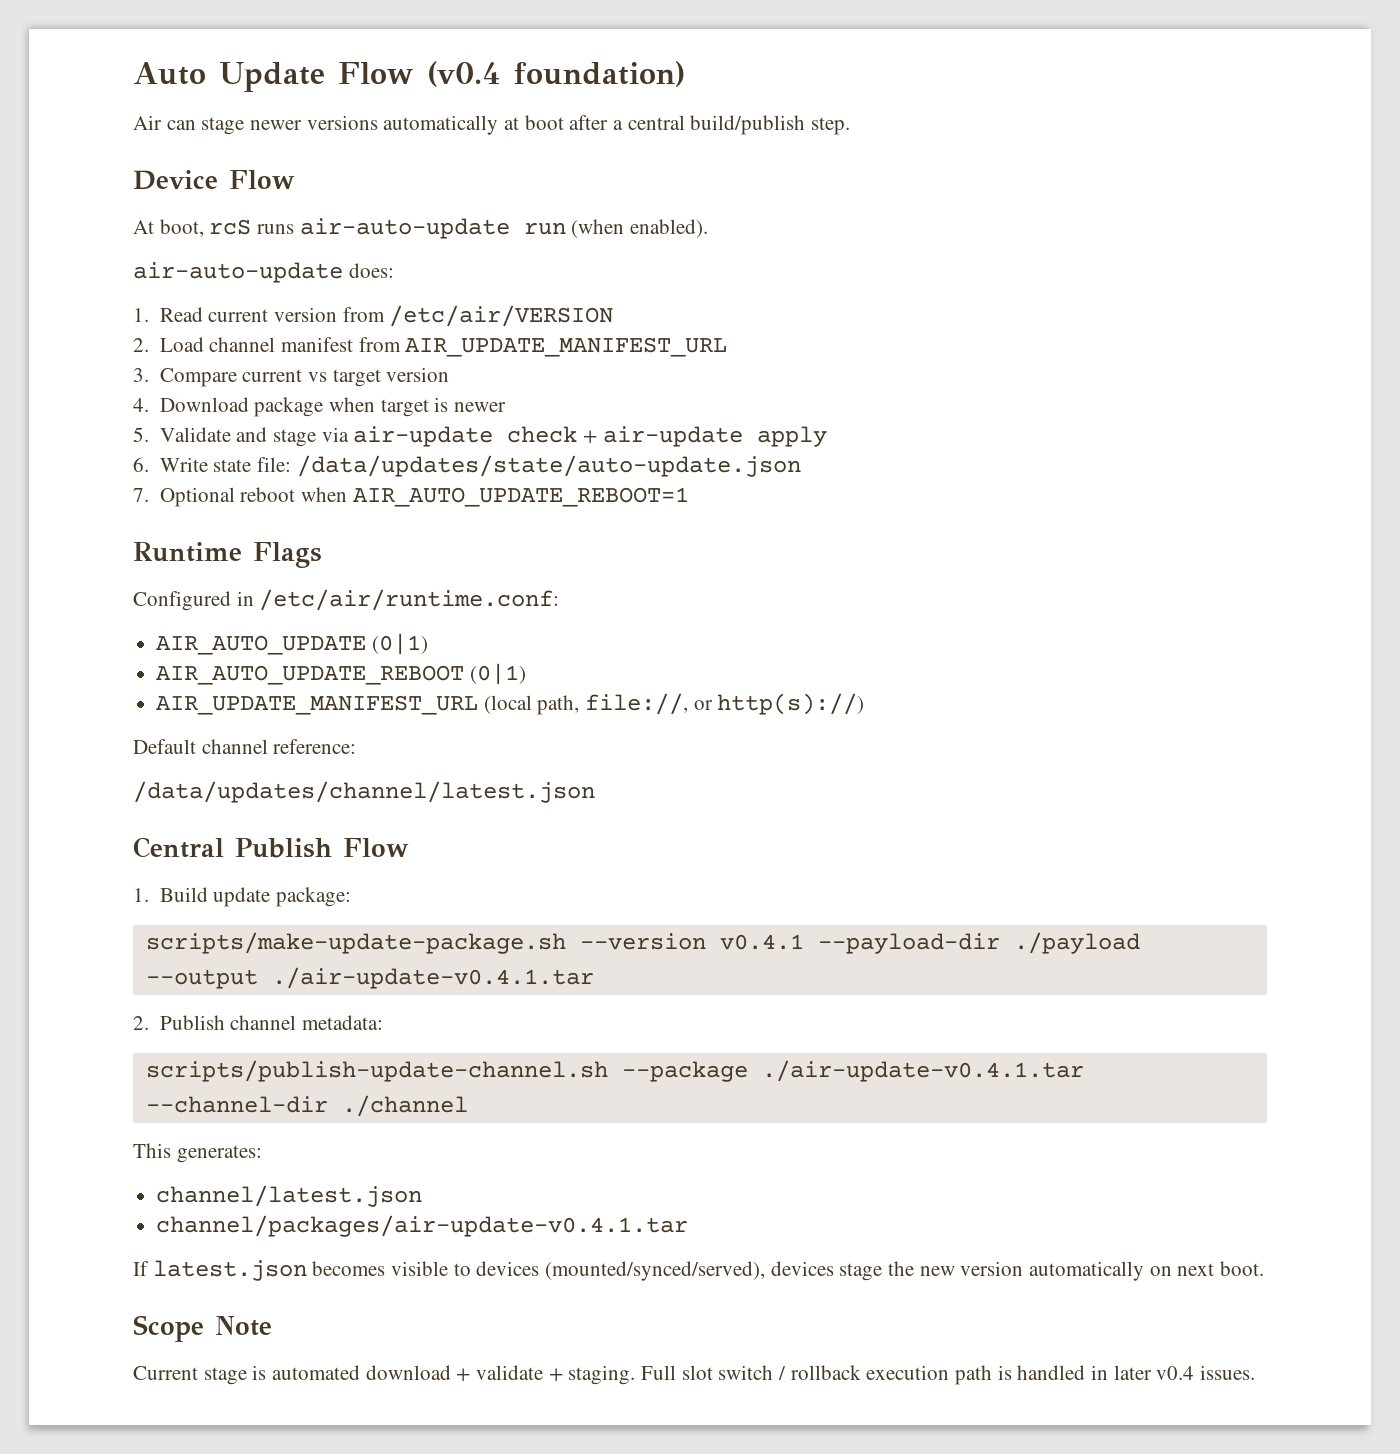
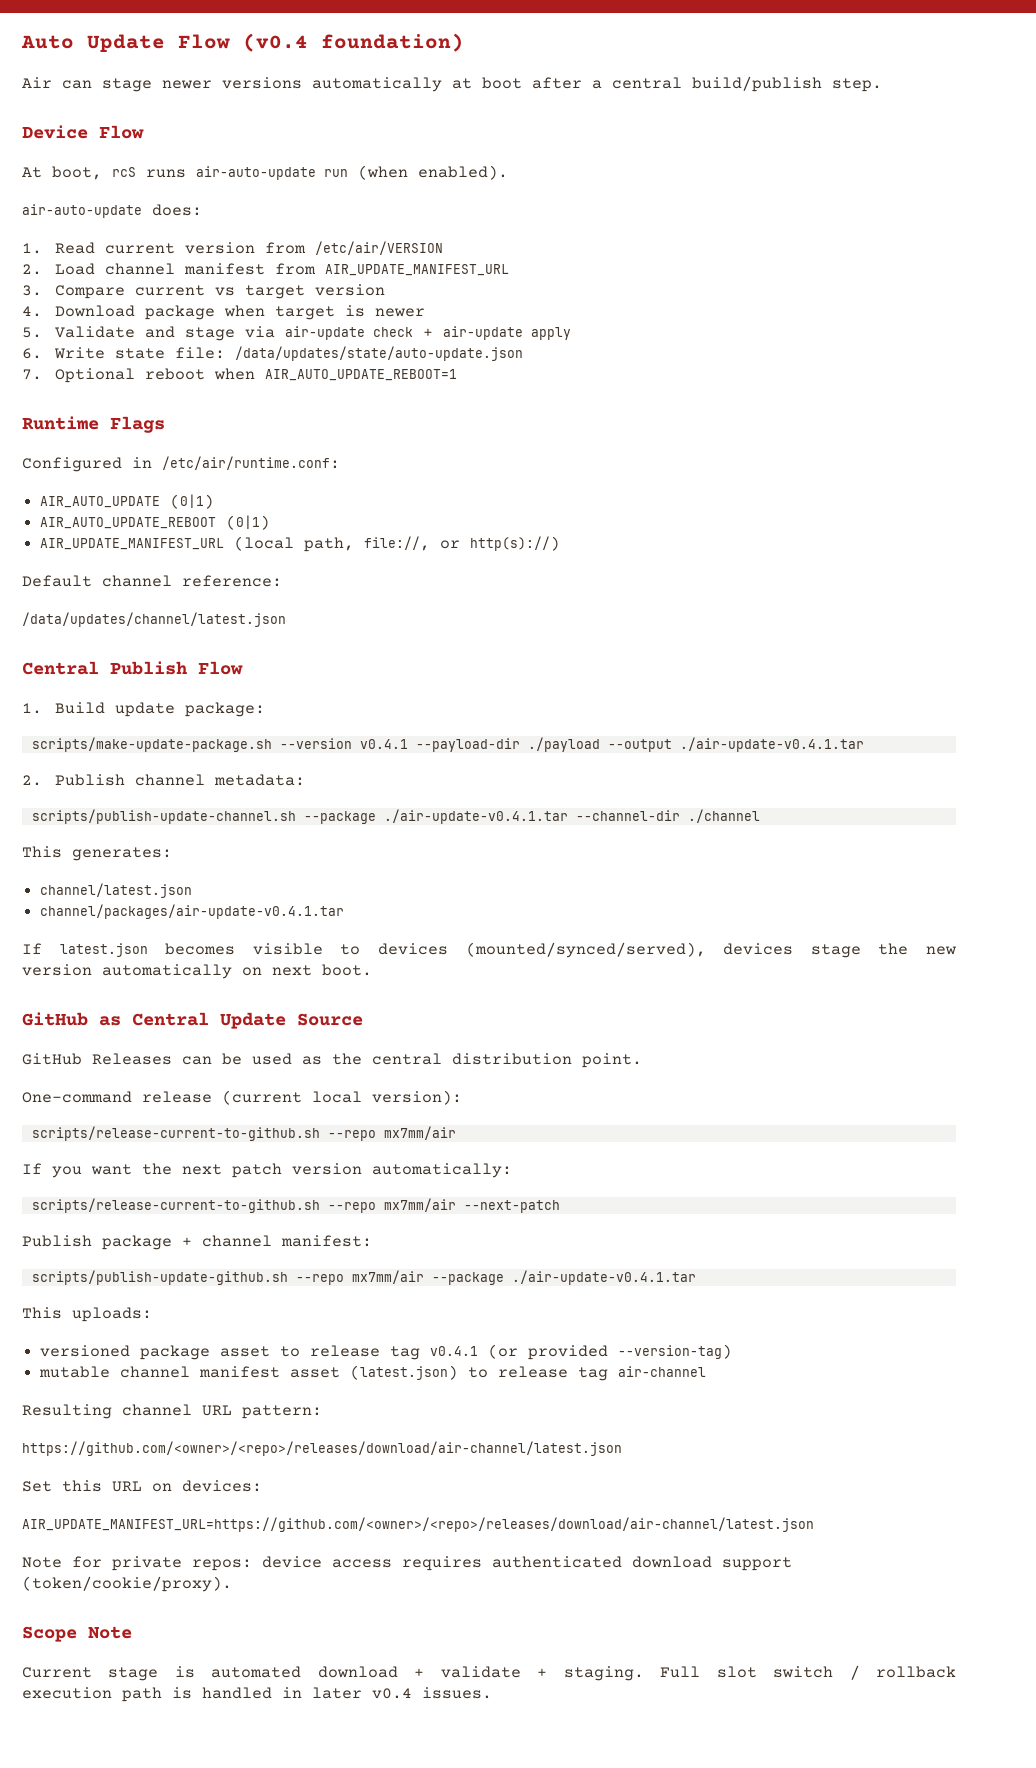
(1265, 1268) none -> [22,1012,363,1029] [22,1053,642,1068] [22,1090,462,1105] [31,1126,456,1141] [22,1163,512,1178] [31,1198,560,1213] [22,1235,372,1250] [31,1270,696,1285] [22,1307,152,1322] [40,1344,733,1360] [39,1365,707,1381] [22,1404,322,1419] [22,1441,622,1456] [22,1480,262,1492] [22,1517,814,1532] [22,1556,792,1571] [22,1576,232,1592] // GitHub as Central Update Source // GitHub Releases can be used as the central distribution point. // One-command release (current local version): // scripts/release-current-to-github.sh --repo mx7mm/air // If you want the next patch version automatically: // scripts/release-current-to-github.sh --repo mx7mm/air --next-patch // Publish package + channel manifest: // scripts/publish-update-github.sh --repo mx7mm/air --package ./air-update-v0.4.1.tar // This uploads: // versioned package asset to release tag v0.4.1 (or provided --version-tag) // mutable channel manifest asset (latest.json) to release tag air-channel // Resulting channel URL pattern: // https://github.com/<owner>/<repo>/releases/download/air-channel/latest.json // Set this URL on devices: // AIR_UPDATE_MANIFEST_URL=https://github.com/<owner>/<repo>/releases/download/air-channel/latest.json // Note for private repos: device access requires authenticated download support (token/cookie/proxy).

